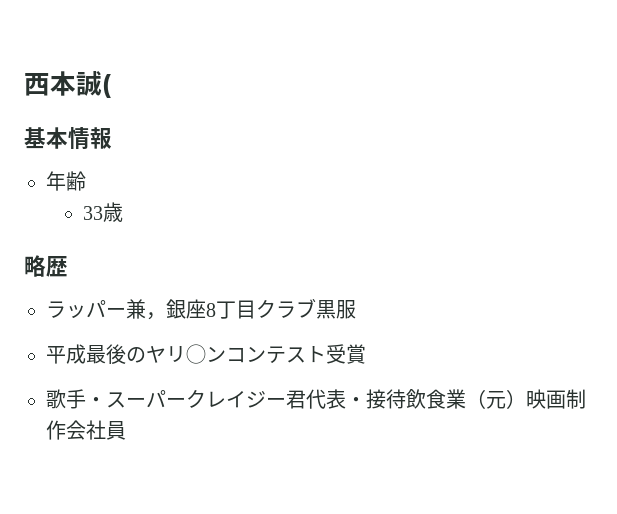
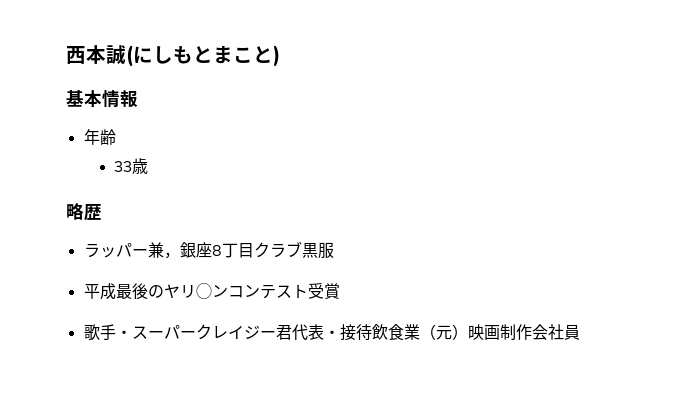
(111, 86) none -> [133,45,280,67] にしもとまこと)

